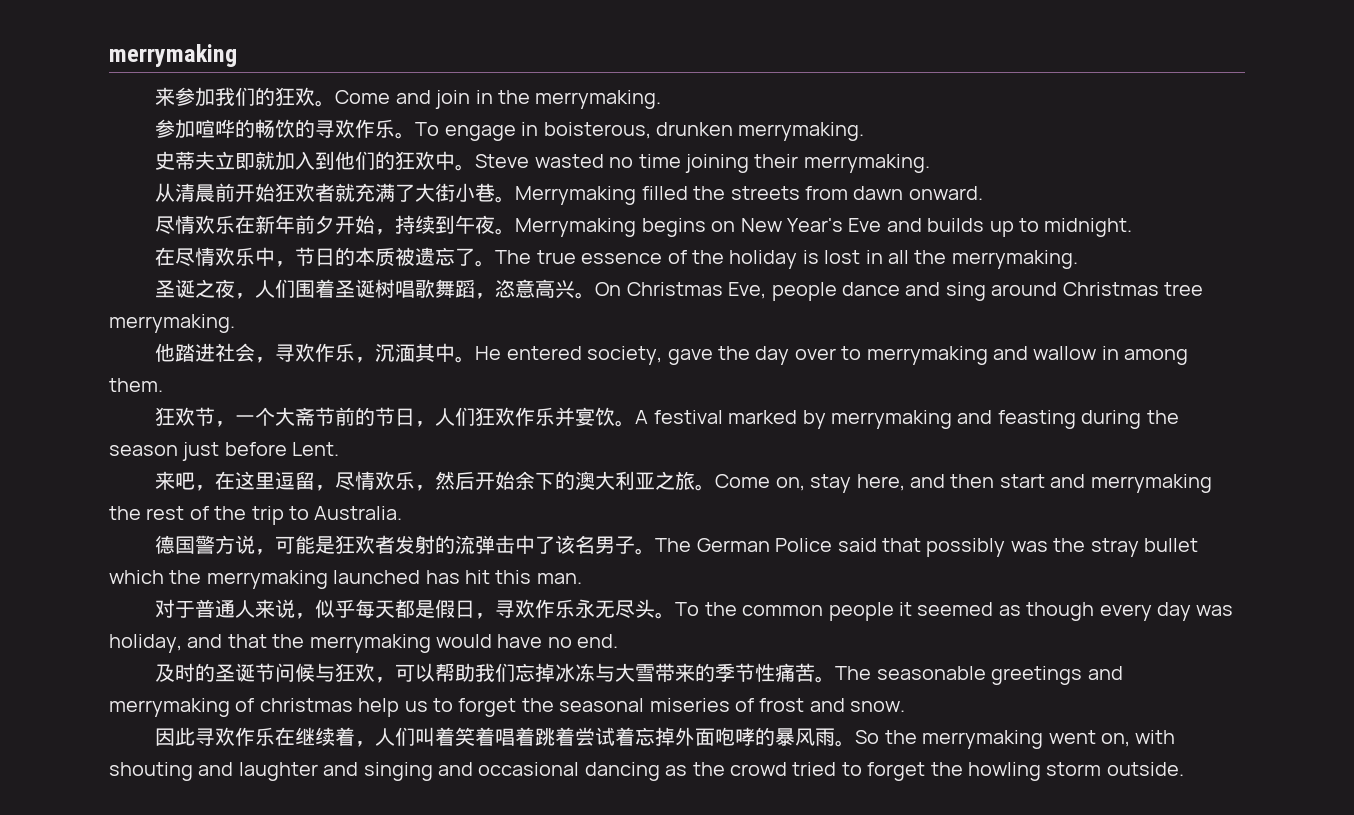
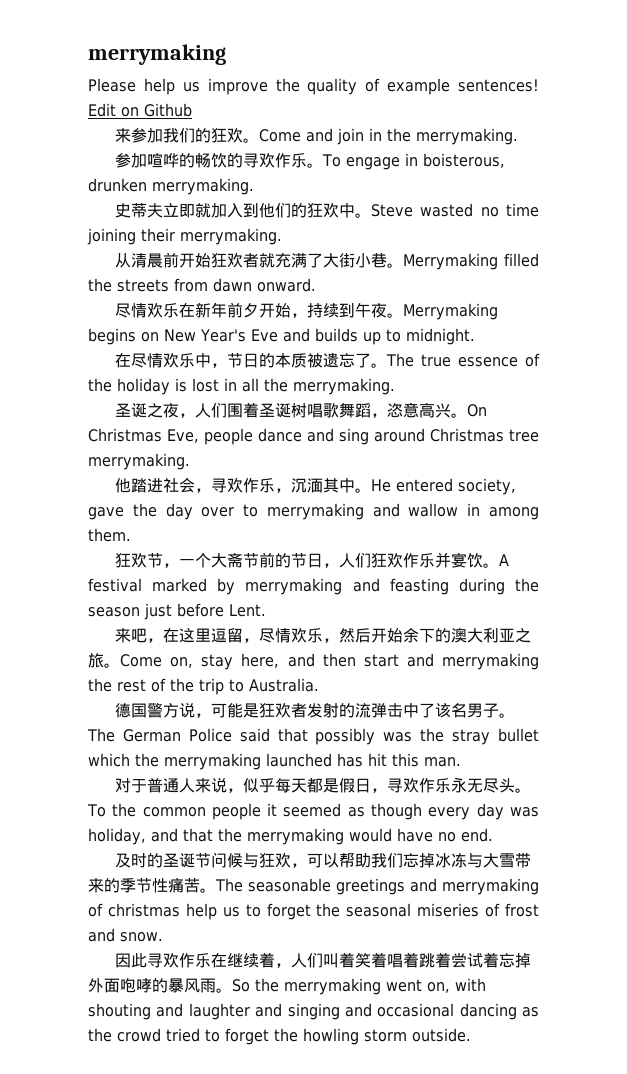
[109,44,237,67] merrymaking -> [88,44,226,65] [88,78,539,95] [88,103,192,117] merrymaking // Please help us improve the quality of example sentences! Edit on Github

